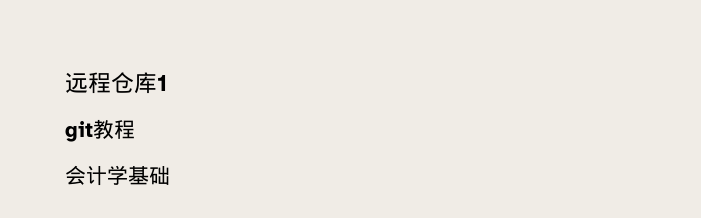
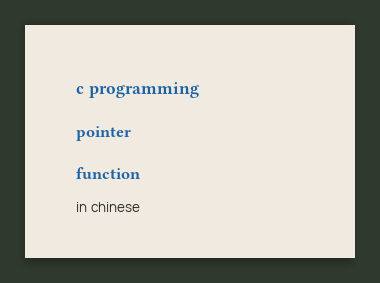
[65,72,167,94] [65,119,135,142] [65,165,170,186] 远程仓库1 // git教程 // 会计学基础 -> [76,82,199,98] [76,126,131,141] [76,167,141,179] [76,202,140,212] c programming // pointer // function // in chinese

